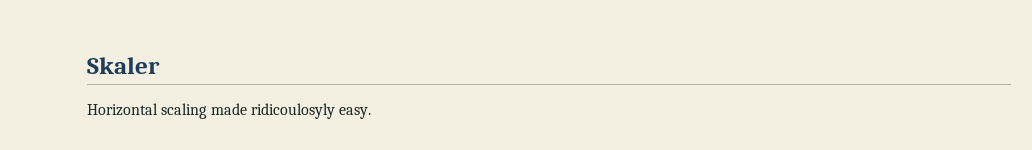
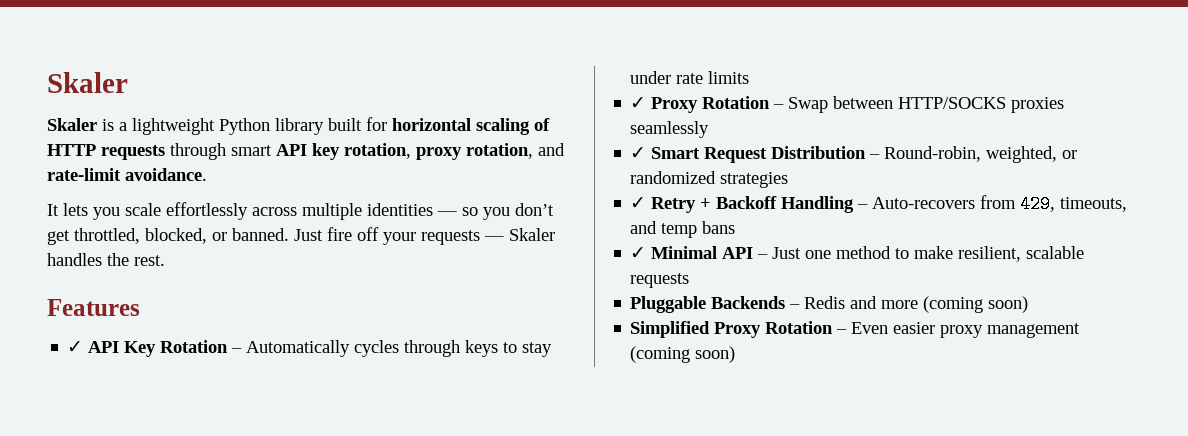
[87,103,372,119] Horizontal scaling made ridicoulosyly easy. -> [47,117,550,135] [47,143,565,160] [47,168,207,181] [47,202,554,220] [47,227,555,245] [47,253,165,266] [47,299,140,316] [67,340,553,357] [630,71,750,84] [630,96,1065,113] [630,121,710,138] [630,146,1078,163] [630,171,789,188] [630,195,1128,213] [630,221,736,238] [630,246,1085,262] [630,273,690,288] [630,296,1029,313] [630,321,1081,338] [630,346,736,363] Skaler is a lightweight Python library built for horizontal scaling of HTTP requests through smart API key rotation, proxy rotation, and rate-limit avoidance. // It lets you scale effortlessly across multiple identities — so you don’t get throttled, blocked, or banned. Just fire off your requests — Skaler handles the rest. // Features // ✓ API Key Rotation – Automatically cycles through keys to stay under rate limits // ✓ Proxy Rotation – Swap between HTTP/SOCKS proxies seamlessly // ✓ Smart Request Distribution – Round-robin, weighted, or randomized strategies // ✓ Retry + Backoff Handling – Auto-recovers from 429, timeouts, and temp bans // ✓ Minimal API – Just one method to make resilient, scalable requests // Pluggable Backends – Redis and more (coming soon) // Simplified Proxy Rotation – Even easier proxy management (coming soon)

